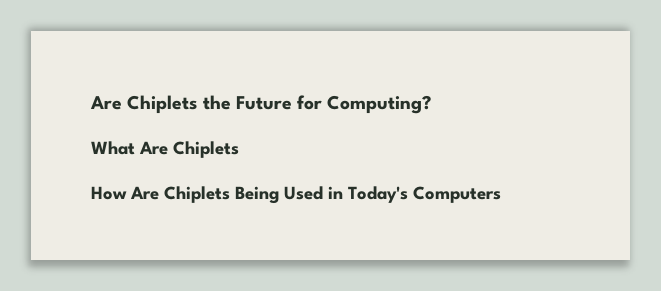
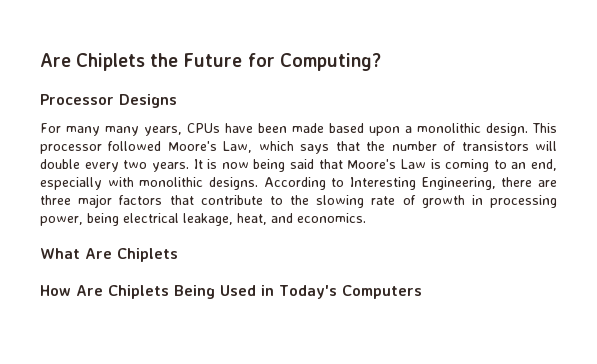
(432, 104) none -> [40,94,177,108] [40,123,557,136] [40,141,557,154] [40,159,557,172] [40,177,557,190] [40,194,558,208] [40,213,366,226] // Processor Designs // For many many years, CPUs have been made based upon a monolithic design. This processor followed Moore's Law, which says that the number of transistors will double every two years. It is now being said that Moore's Law is coming to an end, especially with monolithic designs. According to Interesting Engineering, there are three major factors that contribute to the slowing rate of growth in processing power, being electrical leakage, heat, and economics.

